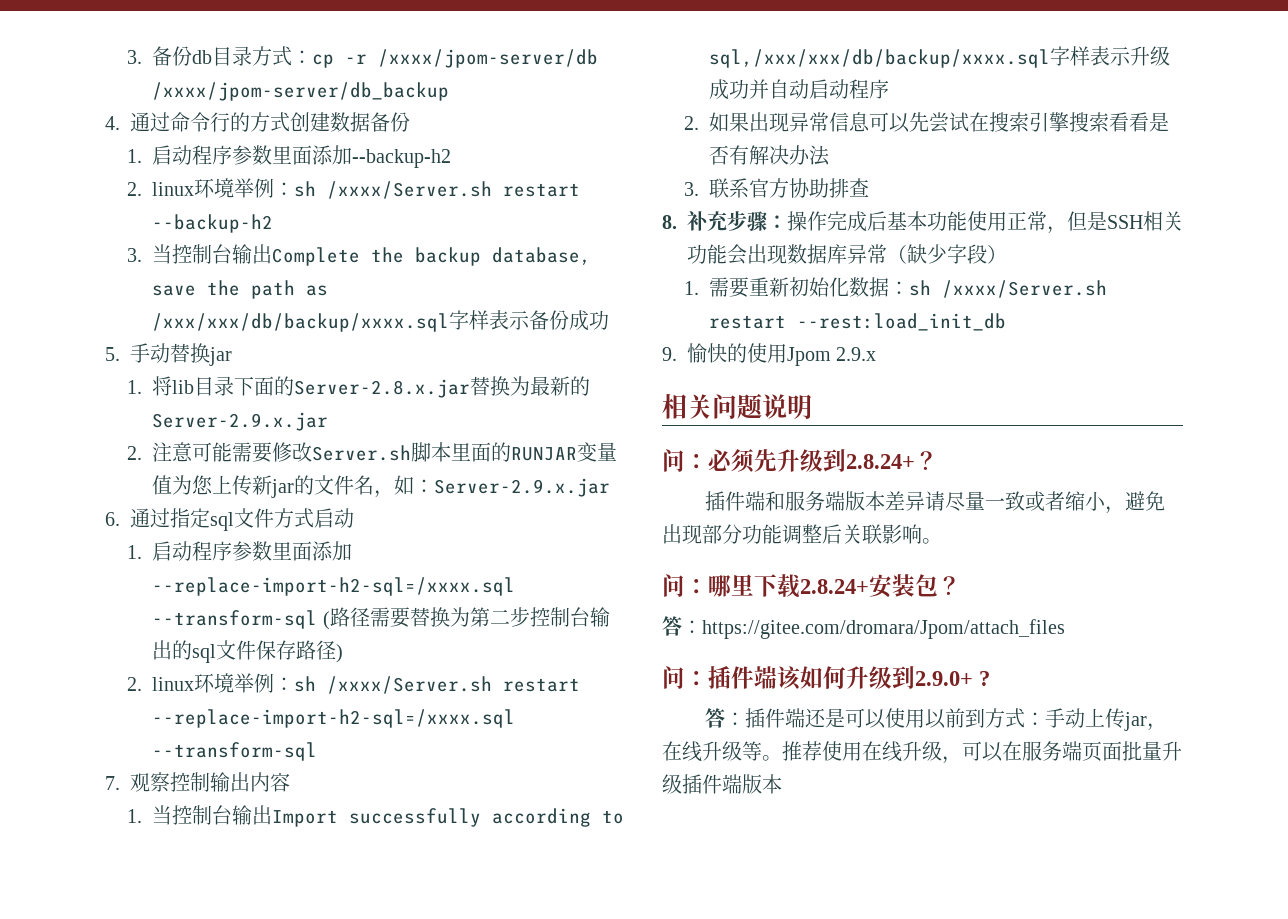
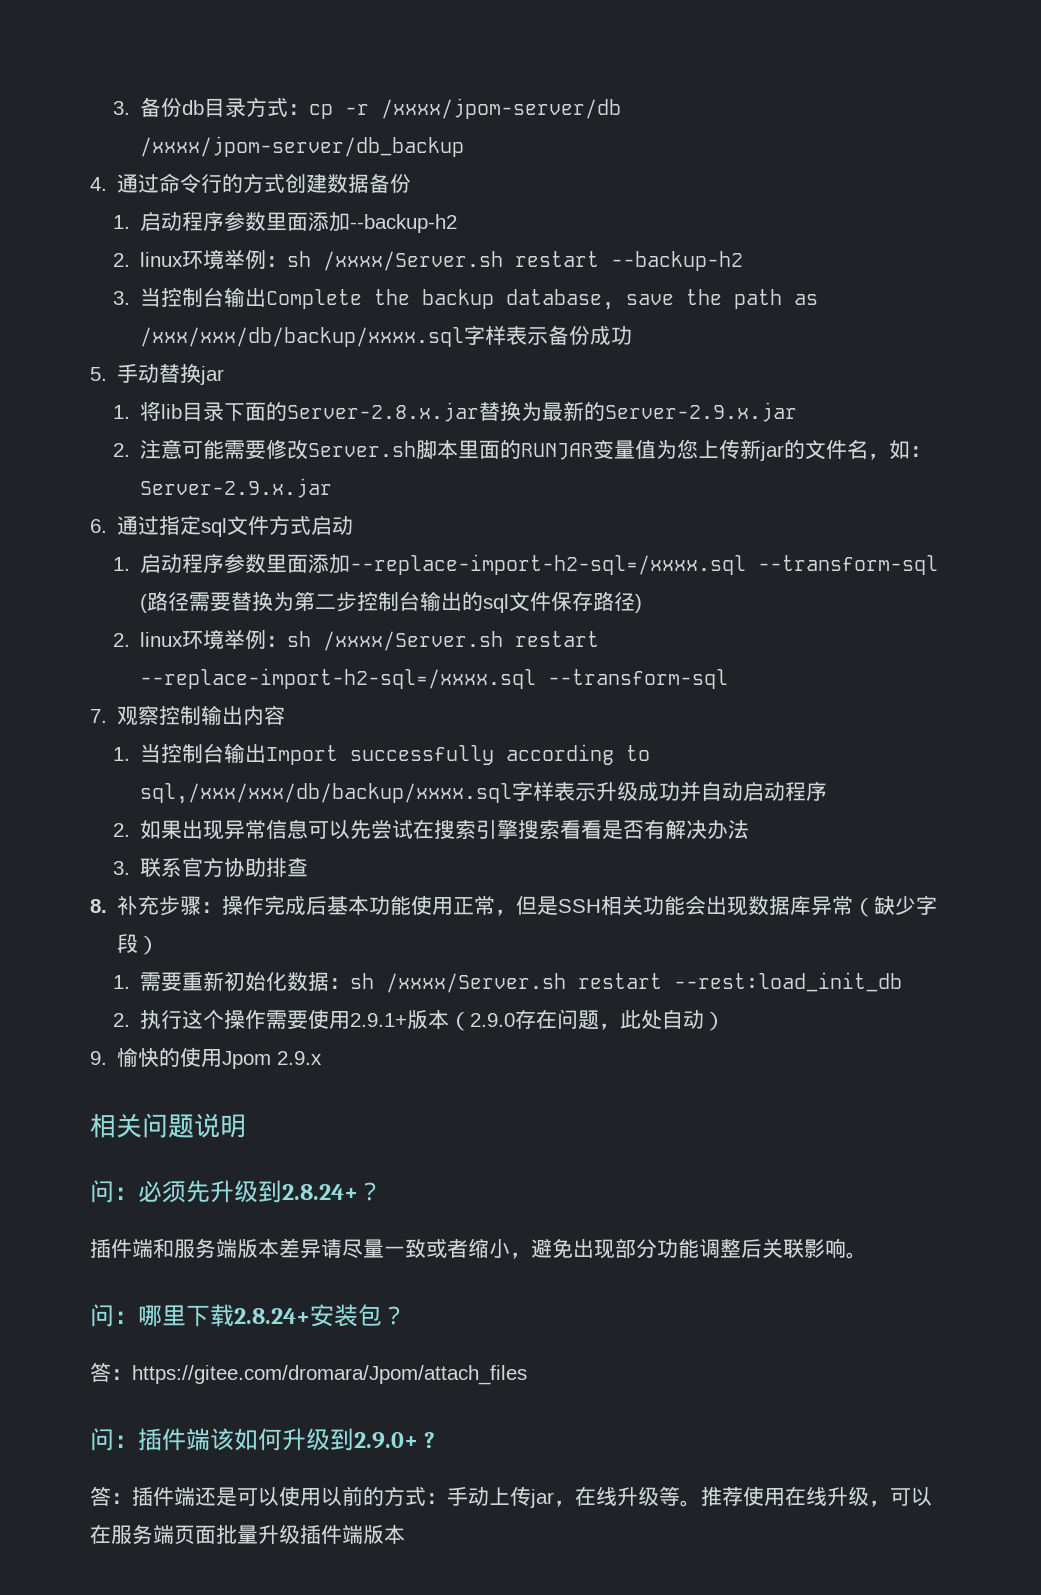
(1007, 322) none -> [113,1009,726,1031] // 2.执行这个操作需要使用2.9.1+版本（2.9.0存在问题，此处自动）
[964,708,985,728] 到 -> [363,1487,384,1506] 的

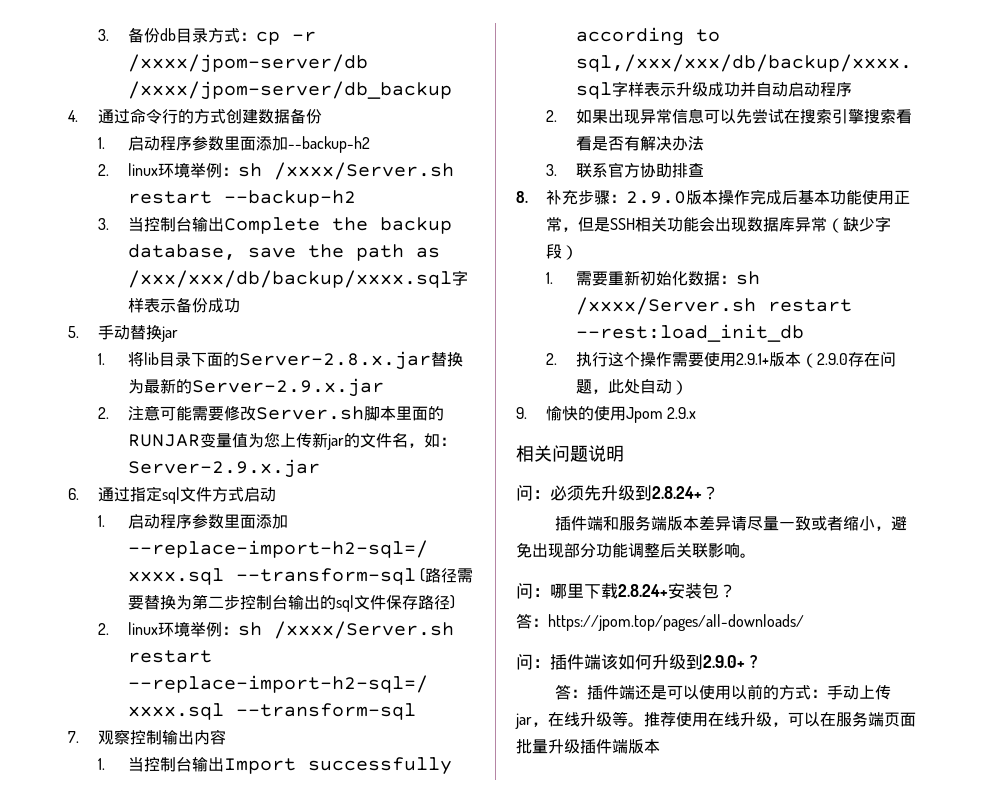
(223, 907) none -> [626,190,719,205] 2.9.0版本
[132,1365,527,1385] https://gitee.com/dromara/Jpom/attach_files -> [548,614,804,631] https://jpom.top/pages/all-downloads/

